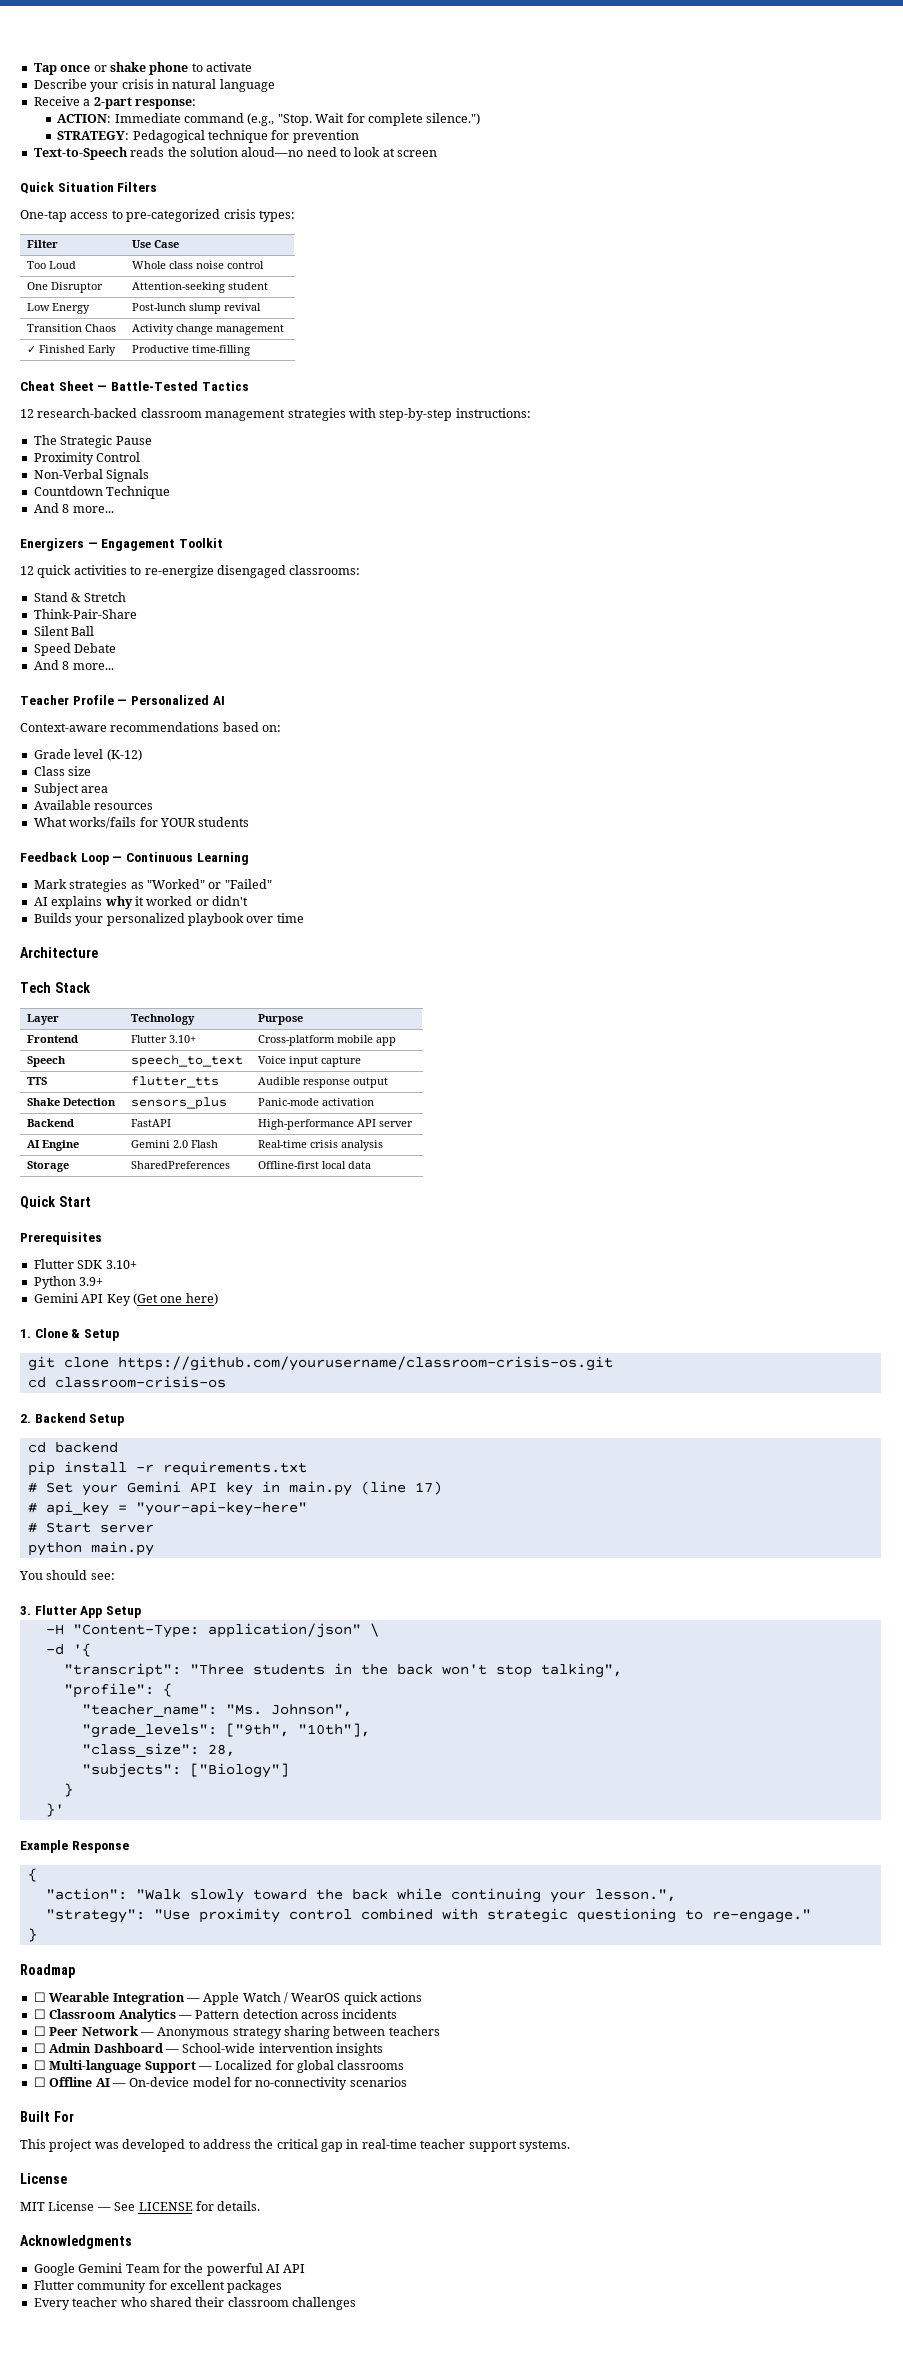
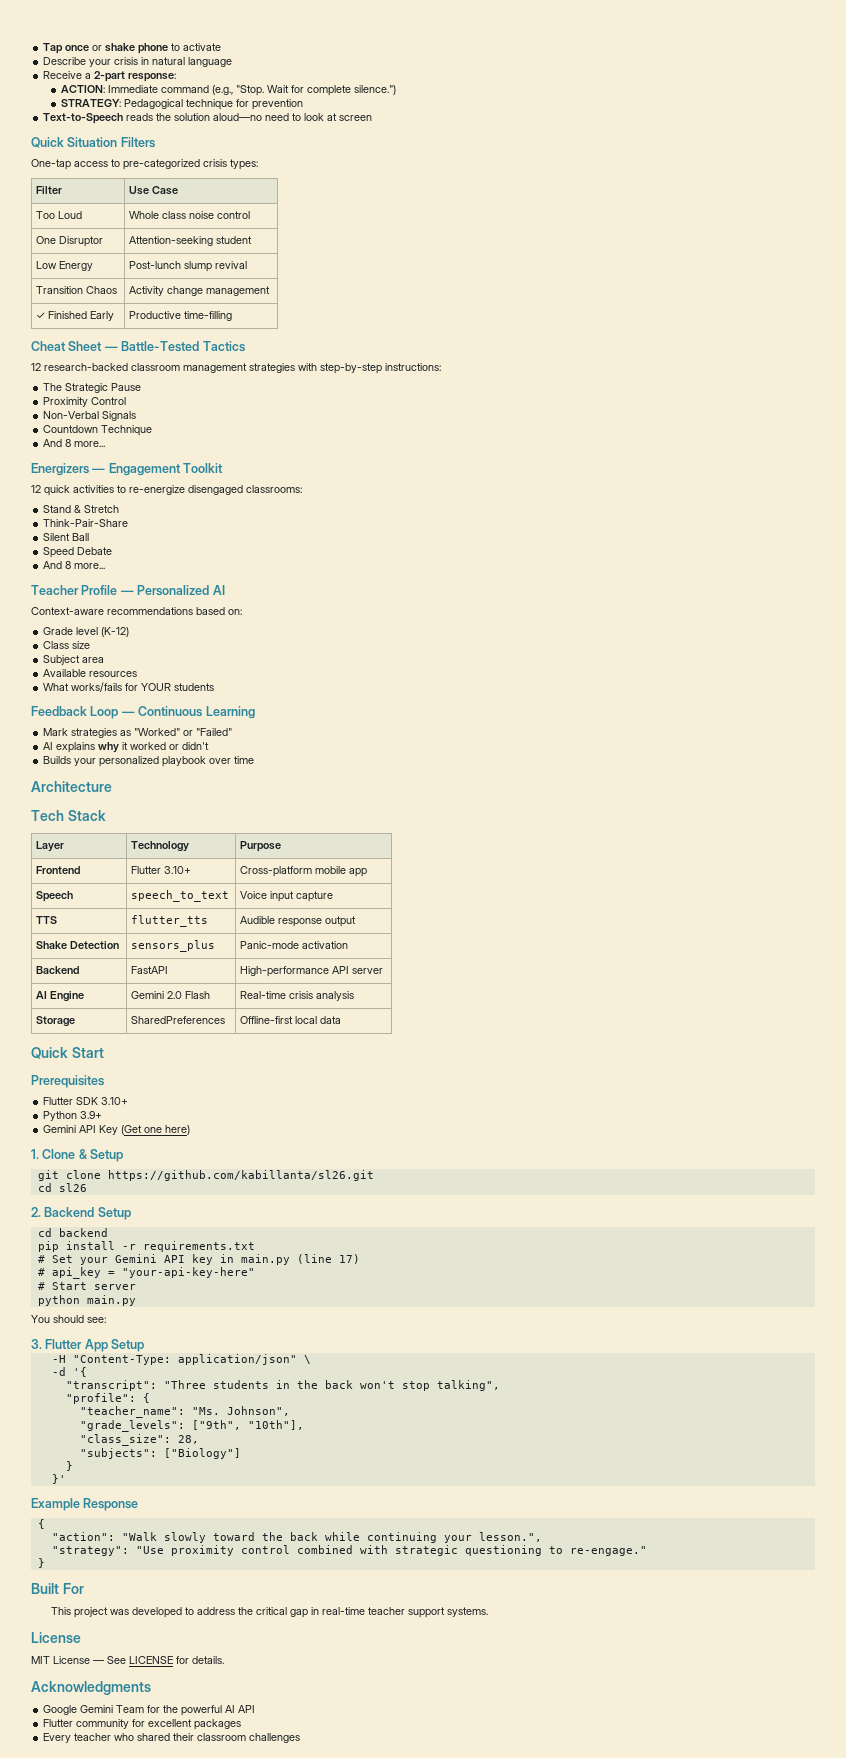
[117,1356,613,1371] [27,1376,226,1388] https://github.com/yourusername/classroom-crisis-os.git // cd classroom-crisis-os -> [107,1170,374,1181] [37,1183,87,1192] https://github.com/kabillanta/sl26.git // cd sl26
[20,1964,75,1978] [33,1992,423,2005] [33,2009,398,2022] [33,2026,440,2039] [33,2043,383,2056] [33,2060,405,2073] [33,2077,407,2090] // Roadmap // ☐ Wearable Integration — Apple Watch / WearOS quick actions // ☐ Classroom Analytics — Pattern detection across incidents // ☐ Peer Network — Anonymous strategy sharing between teachers // ☐ Admin Dashboard — School-wide intervention insights // ☐ Multi-language Support — Localized for global classrooms // ☐ Offline AI — On-device model for no-connectivity scenarios -> (45, 1563) none

